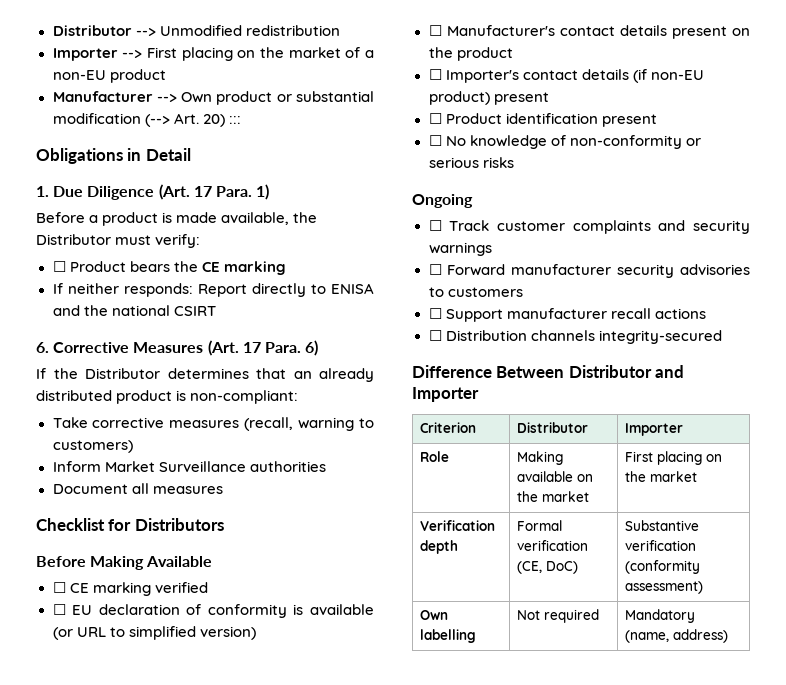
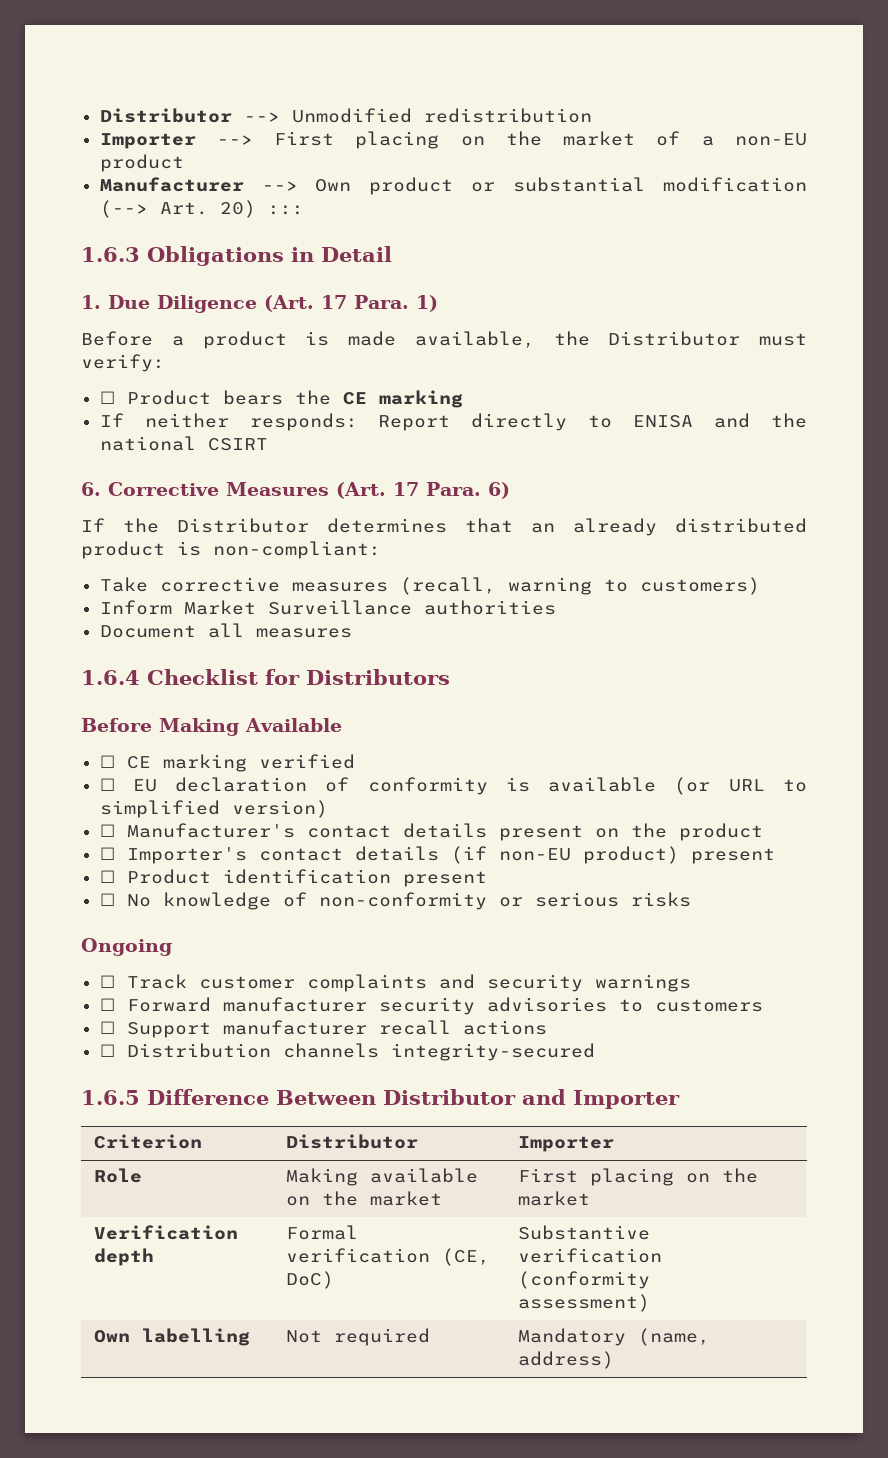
(241, 120) none -> [81,247,140,262] 1.6.3
(223, 490) none -> [81,670,140,685] 1.6.4
(722, 337) none -> [81,1090,140,1105] 1.6.5

